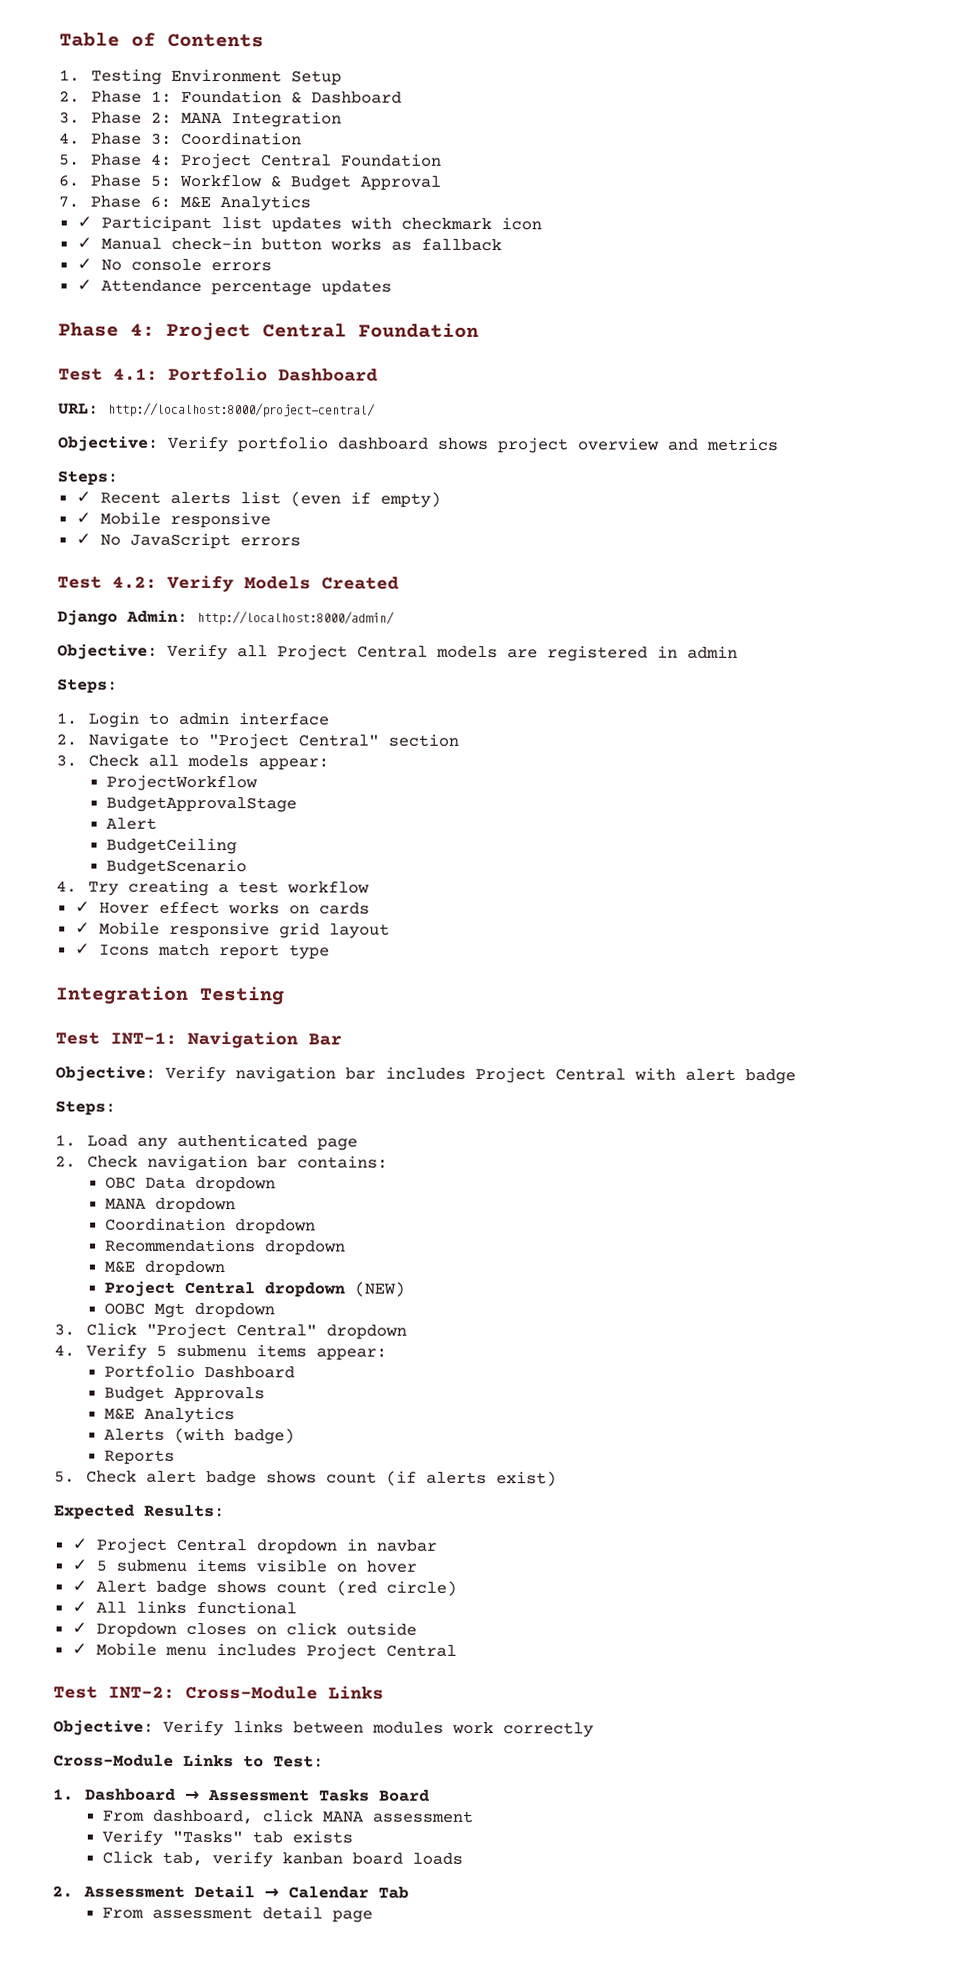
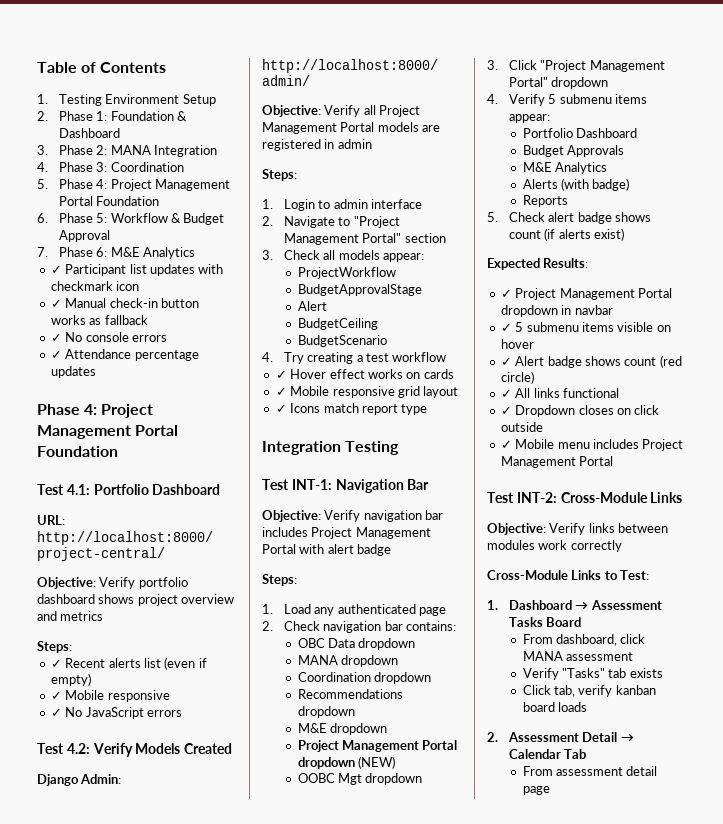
[259,154,332,167] Central -> [154,179,230,191] [58,196,93,206] Management Portal
[262,323,347,338] Central -> [37,425,179,439] Management Portal
[357,645,428,658] Central -> [262,122,375,134] Management Portal
[297,734,379,747] Central" -> [283,233,402,245] Management Portal"
[555,1068,626,1081] Central -> [355,527,431,539] [262,544,296,554] Management Portal
[184,1281,256,1295] Central -> [341,740,458,752] Management Portal
[235,1324,317,1337] Central" -> [589,60,665,72] [508,77,548,87] Management Portal"
[175,1538,247,1552] Central -> [559,288,672,300] Management Portal
[385,1644,457,1657] Central -> [500,456,614,468] Management Portal

